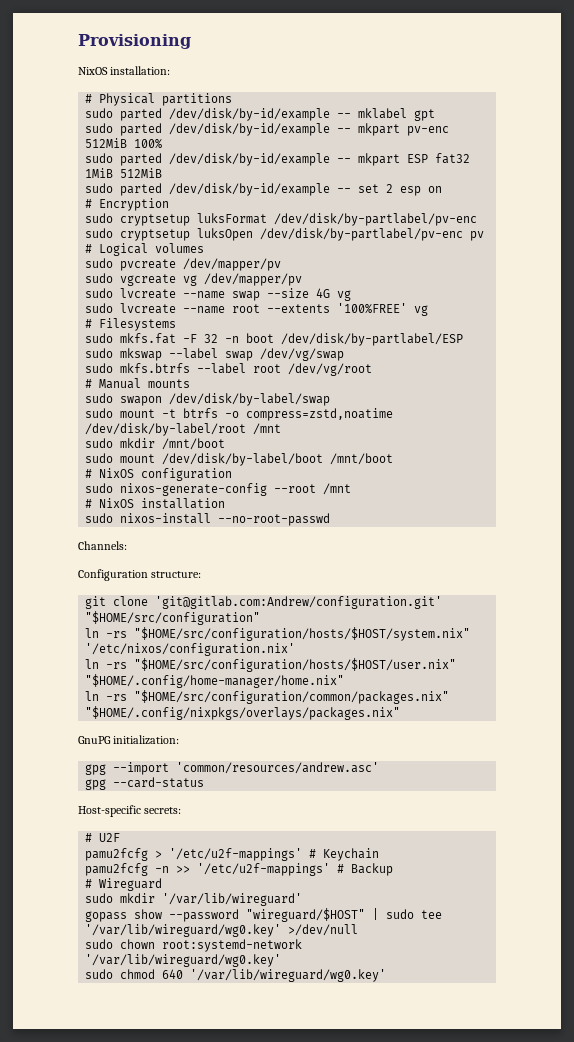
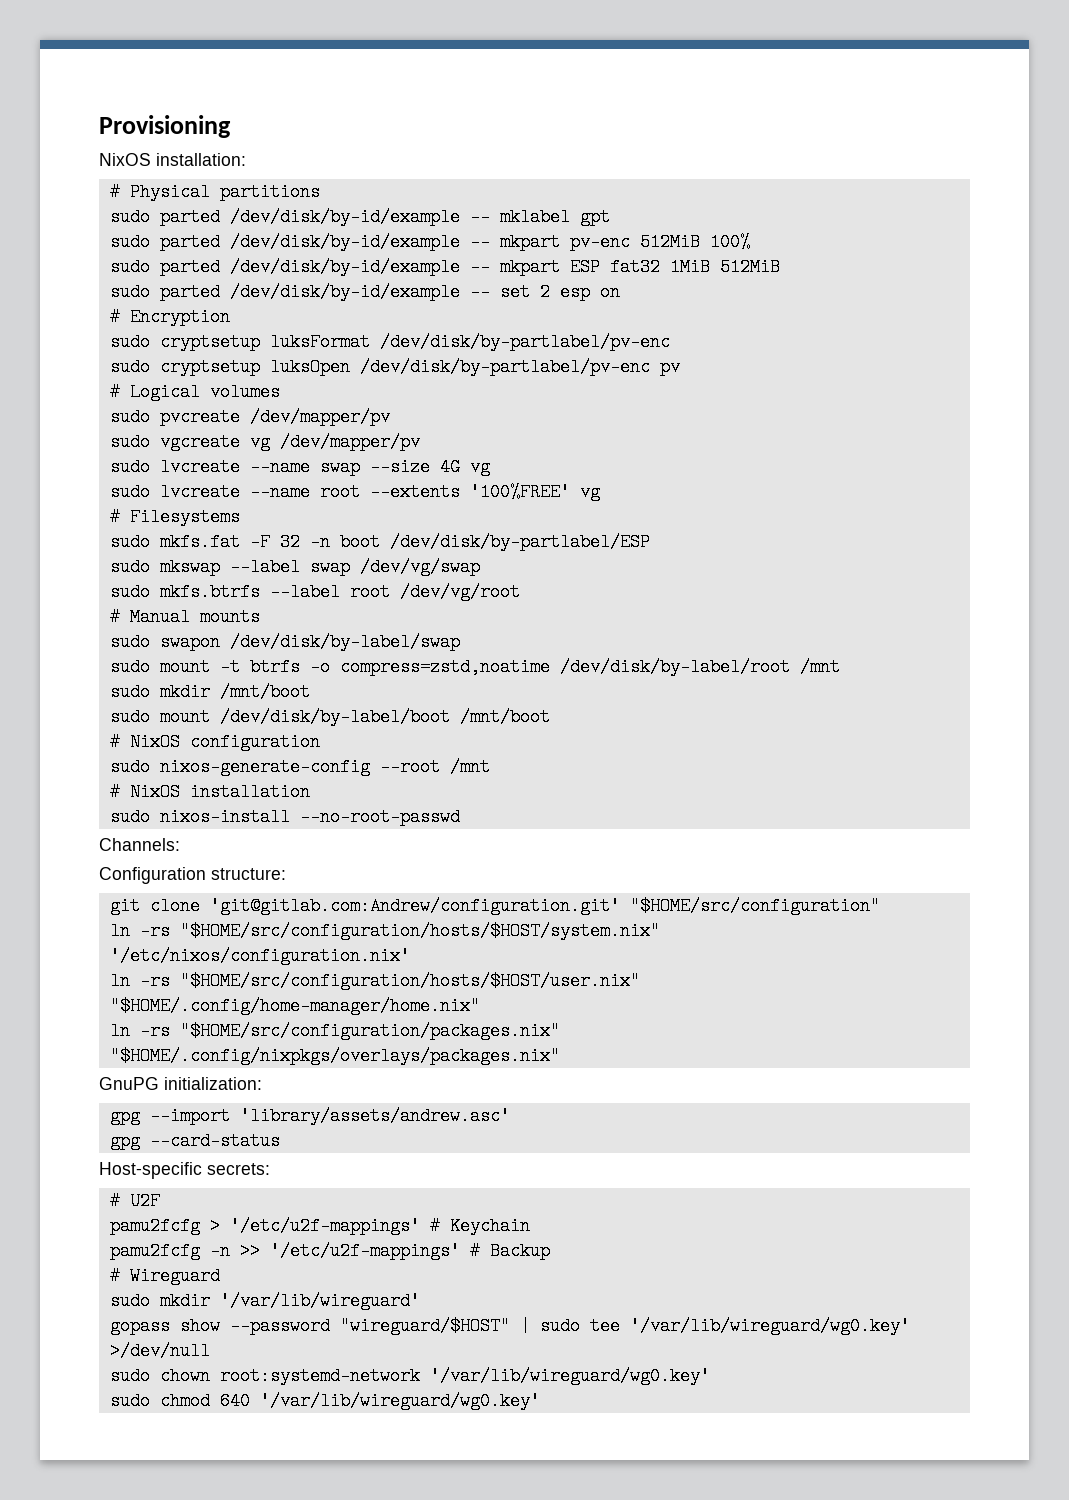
[134,690,450,704] "$HOME/src/configuration/common/packages.nix" -> [179,1022,560,1040] "$HOME/src/configuration/packages.nix"
[176,762,380,774] 'common/resources/andrew.asc' -> [239,1107,510,1125] 'library/assets/andrew.asc'

